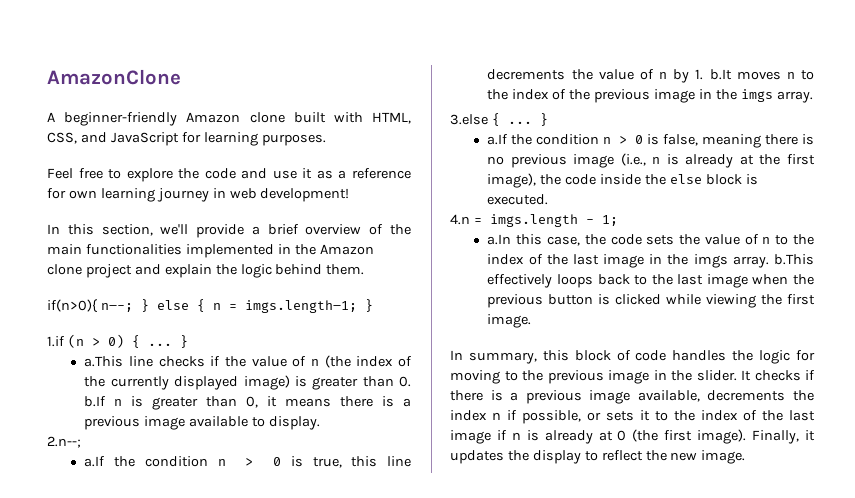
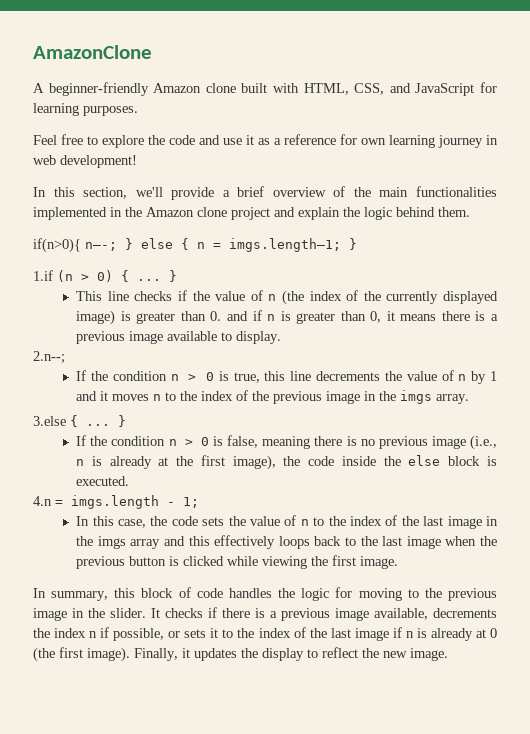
[84,356,124,367] a.This -> [76,291,103,301] This
[84,396,107,407] b.If -> [226,310,262,321] and if
[84,456,106,467] a.If -> [76,370,87,381] If
[695,69,732,80] 1. b.It -> [490,371,498,381] [76,391,109,401] 1 and it
[487,134,509,145] a.If -> [76,435,87,446] If
[487,234,512,245] a.In -> [76,516,90,526] In
[732,254,814,268] array. b.This -> [130,536,210,549] array and this

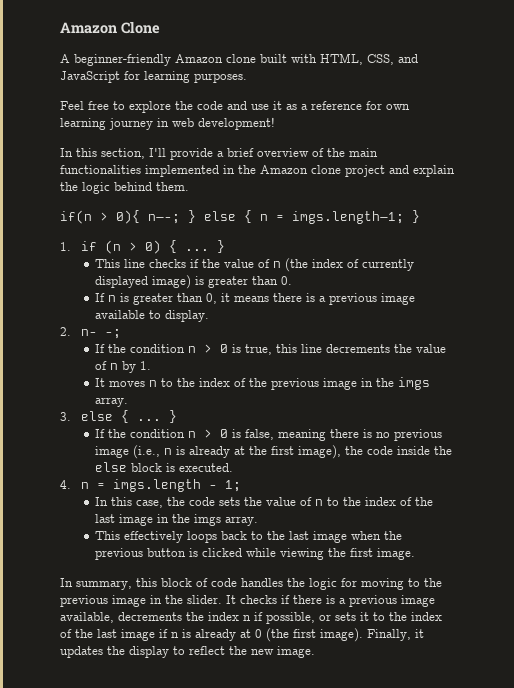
[33,45,152,59] AmazonClone -> [60,21,160,34] Amazon Clone
[135,187,163,197] we'll -> [149,148,166,157] I'll
[33,238,81,253] if(n>0){ -> [60,210,140,224] if(n > 0){
[33,270,53,281] 1.if -> [60,241,98,251] 1. if
[363,291,381,301] the -> (360, 263) none
[226,310,262,321] and if -> [95,293,106,302] // If
[33,351,65,364] 2.n--; -> [60,327,122,339] 2. n- -;
[490,371,498,381] [76,391,109,401] 1 and it -> [140,361,152,370] [95,378,106,387] 1. // It
[33,416,66,426] 3.else -> [60,411,114,421] 3. else
[33,496,52,506] 4.n -> [60,480,90,489] 4. n
[130,536,210,549] array and this -> [225,516,259,526] [95,531,121,540] array. // This

